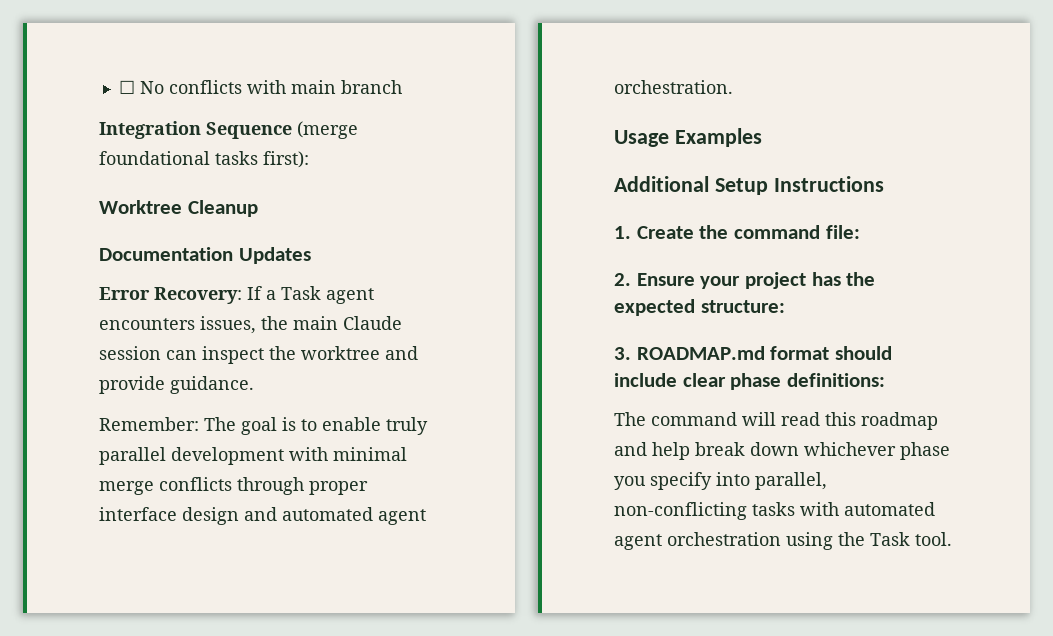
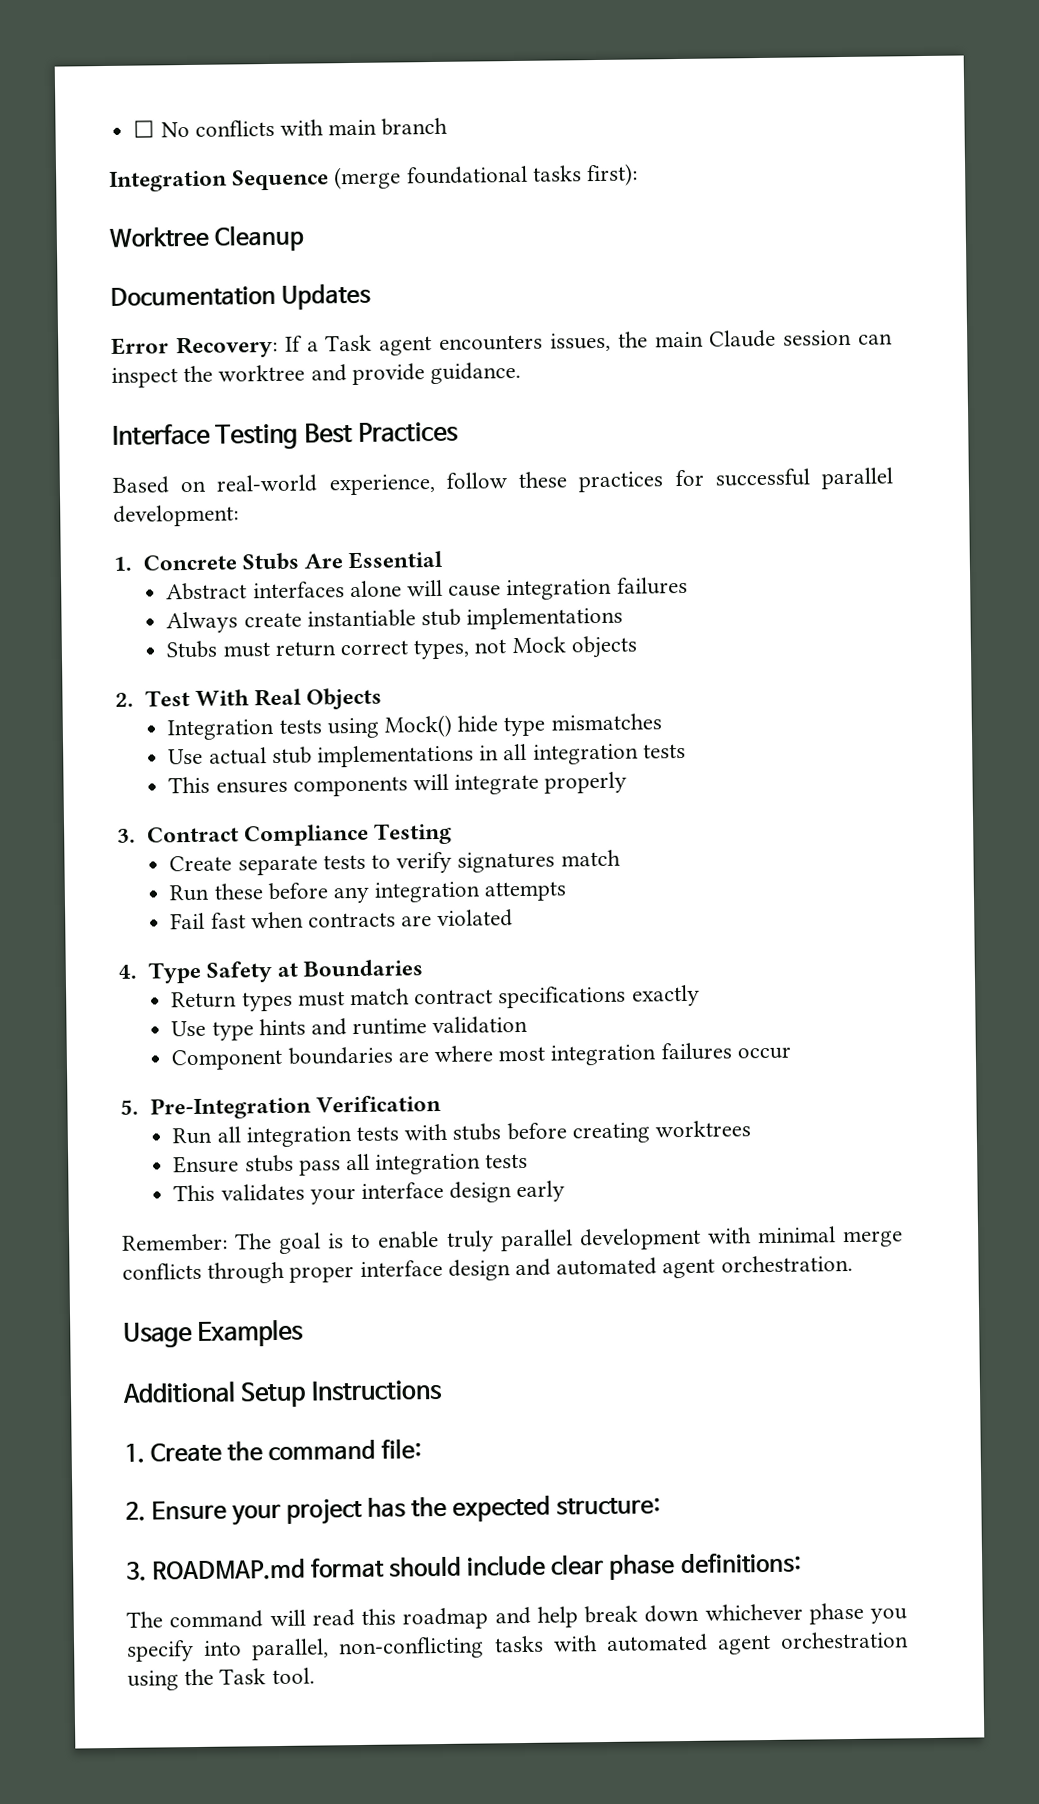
(254, 385) none -> [112,421,460,450] [112,467,893,496] [113,504,239,527] [113,550,444,571] [166,576,688,601] [166,606,624,634] [166,635,638,660] [115,687,383,710] [167,713,662,741] [168,743,686,768] [168,771,628,797] [117,822,452,847] [169,849,621,876] [169,881,567,904] [170,909,514,930] [118,959,424,984] [171,984,700,1012] [171,1015,529,1041] [171,1042,791,1071] [120,1094,441,1120] [172,1120,752,1148] [173,1153,529,1176] [173,1180,566,1205] // Interface Testing Best Practices // Based on real-world experience, follow these practices for successful parallel development: // 1. Concrete Stubs Are Essential // Abstract interfaces alone will cause integration failures // Always create instantiable stub implementations // Stubs must return correct types, not Mock objects // 2. Test With Real Objects // Integration tests using Mock() hide type mismatches // Use actual stub implementations in all integration tests // This ensures components will integrate properly // 3. Contract Compliance Testing // Create separate tests to verify signatures match // Run these before any integration attempts // Fail fast when contracts are violated // 4. Type Safety at Boundaries // Return types must match contract specifications exactly // Use type hints and runtime validation // Component boundaries are where most integration failures occur // 5. Pre-Integration Verification // Run all integration tests with stubs before creating worktrees // Ensure stubs pass all integration tests // This validates your interface design early

